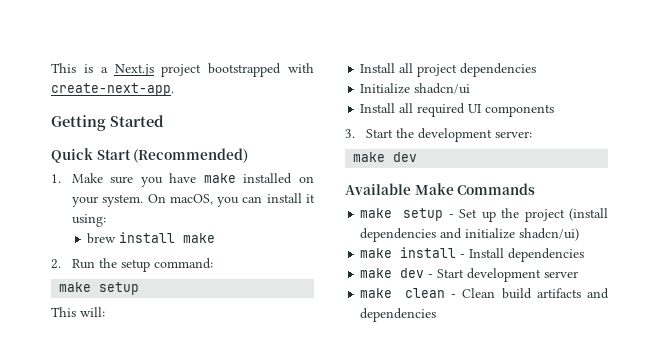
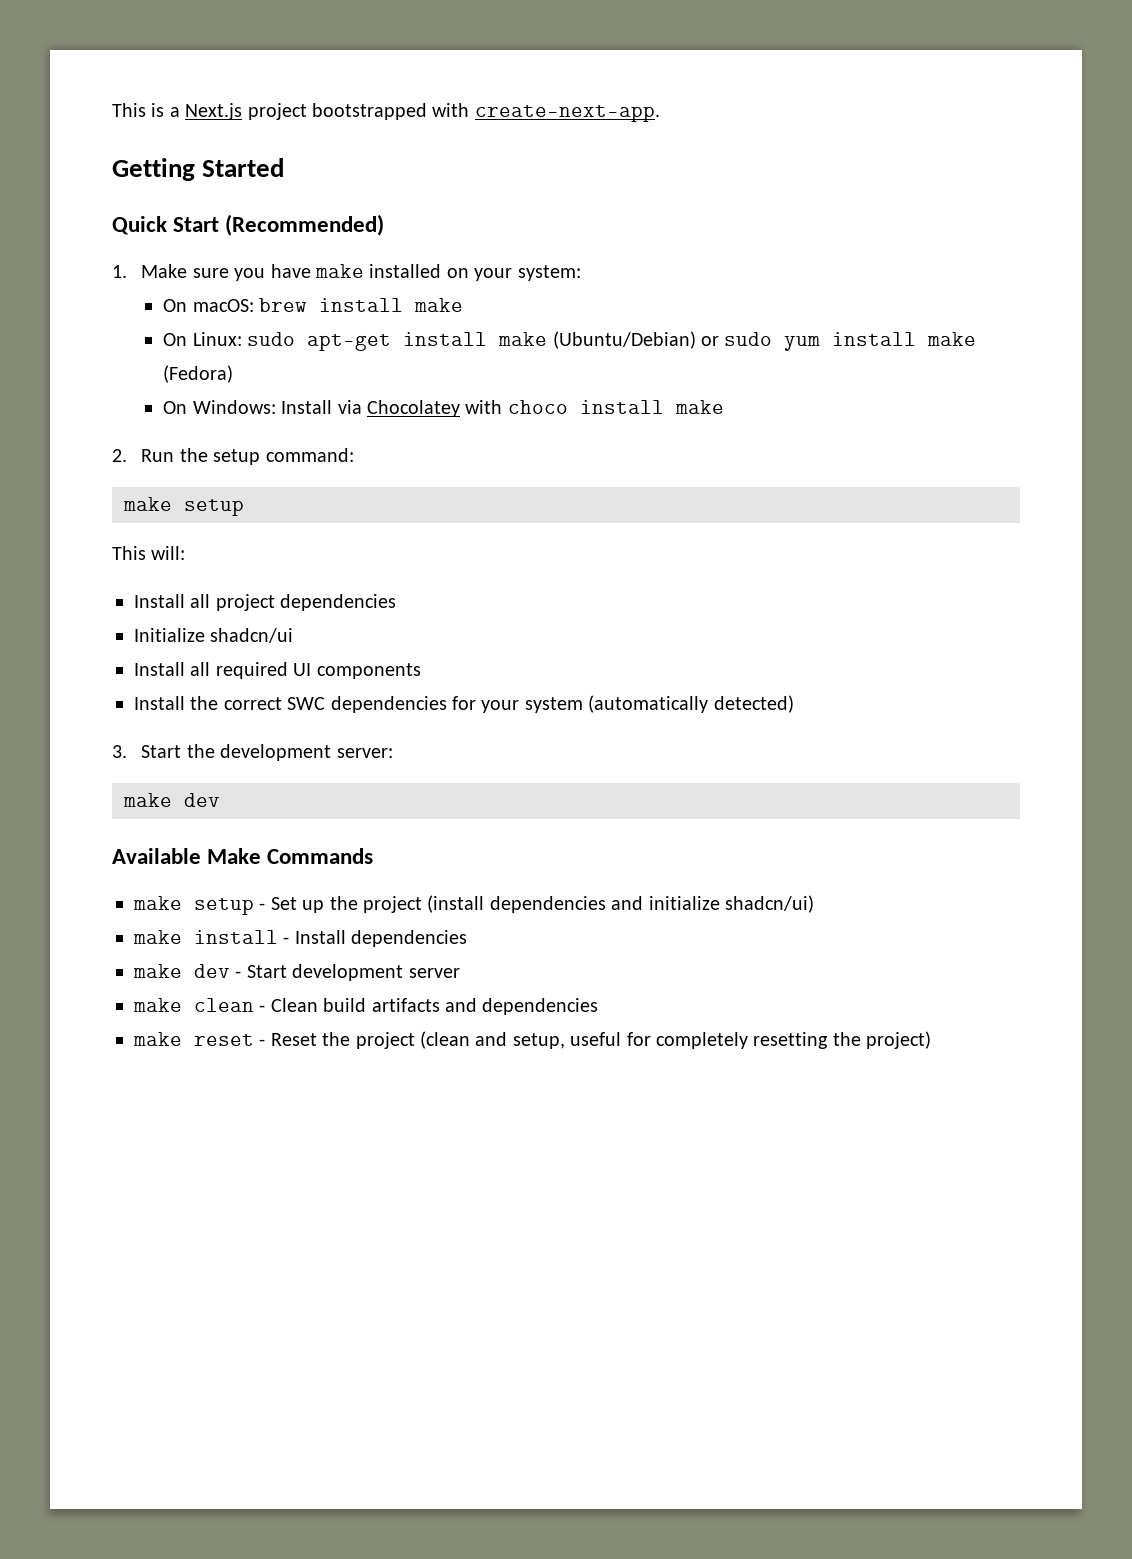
[102,193,315,207] [71,214,106,227] [87,233,117,244] system. On macOS, you can install it using: // brew -> [517,265,581,281] [163,298,464,312] [163,331,977,351] [163,365,234,383] [163,400,568,417] system: // On macOS: brew install make // On Linux: sudo apt-get install make (Ubuntu/Debian) or sudo yum install make (Fedora) // On Windows: Install via Chocolatey with choco
(555, 110) none -> [134,695,794,713] // Install the correct SWC dependencies for your system (automatically detected)
(437, 315) none -> [133,1031,932,1049] // make reset - Reset the project (clean and setup, useful for completely resetting the project)

